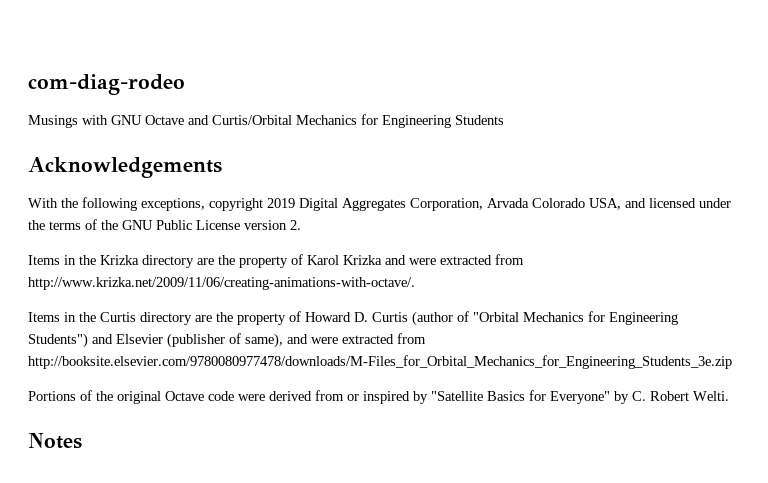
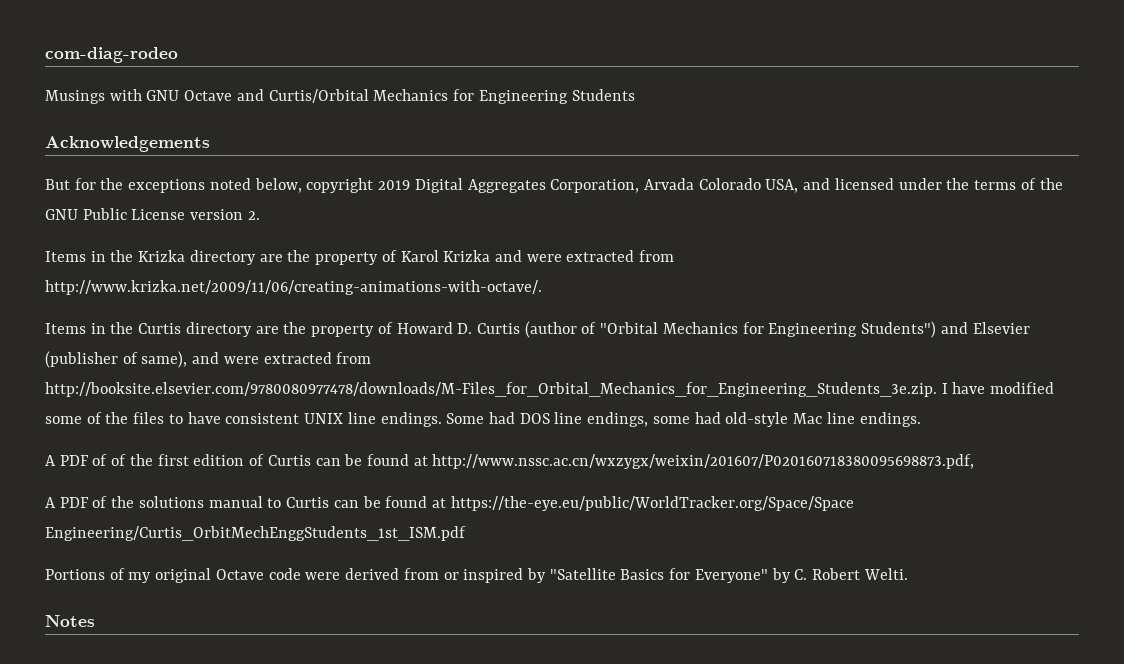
[28,197,205,211] With the following exceptions, -> [45,178,302,193] But for the exceptions noted below,
[28,355,732,369] http://booksite.elsevier.com/9780080977478/downloads/M-Files_for_Orbital_Mechanics_for_Engineering_Students_3e.zip -> [45,382,1055,397] [45,412,921,427] [45,454,975,469] [45,496,854,511] [45,526,466,541] http://booksite.elsevier.com/9780080977478/downloads/M-Files_for_Orbital_Mechanics_for_Engineering_Students_3e.zip. I have modified some of the files to have consistent UNIX line endings. Some had DOS line endings, some had old-style Mac line endings. // A PDF of of the first edition of Curtis can be found at http://www.nssc.ac.cn/wxzygx/weixin/201607/P020160718380095698873.pdf, // A PDF of the solutions manual to Curtis can be found at https://the-eye.eu/public/WorldTracker.org/Space/Space Engineering/Curtis_OrbitMechEnggStudents_1st_ISM.pdf
[96,391,113,401] the -> [128,572,152,583] my

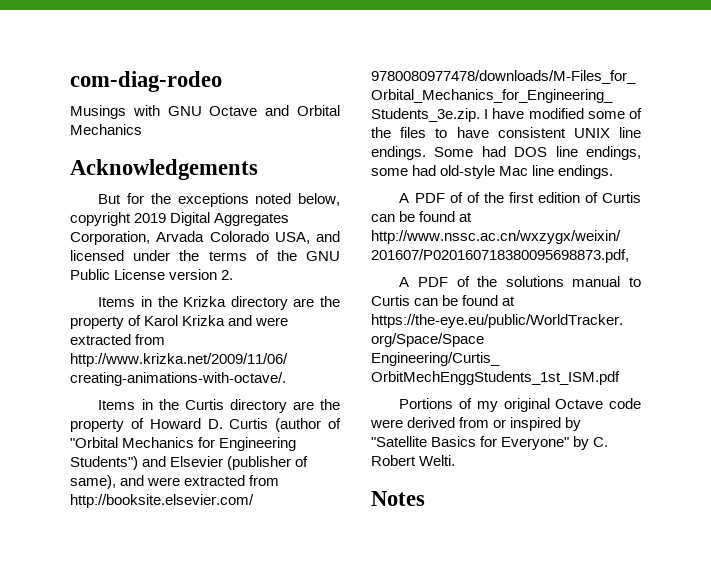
[268,89,635,104] Curtis/Orbital Mechanics for Engineering Students -> [297,105,340,116] [70,124,142,135] Orbital Mechanics

